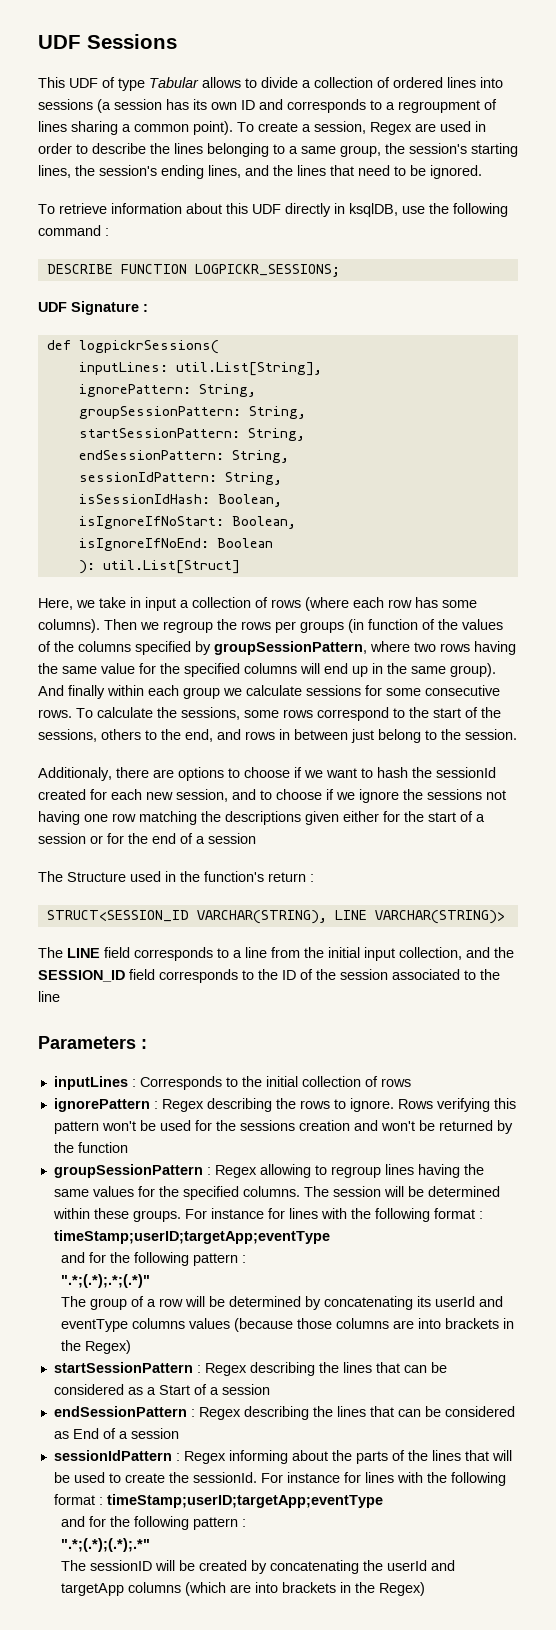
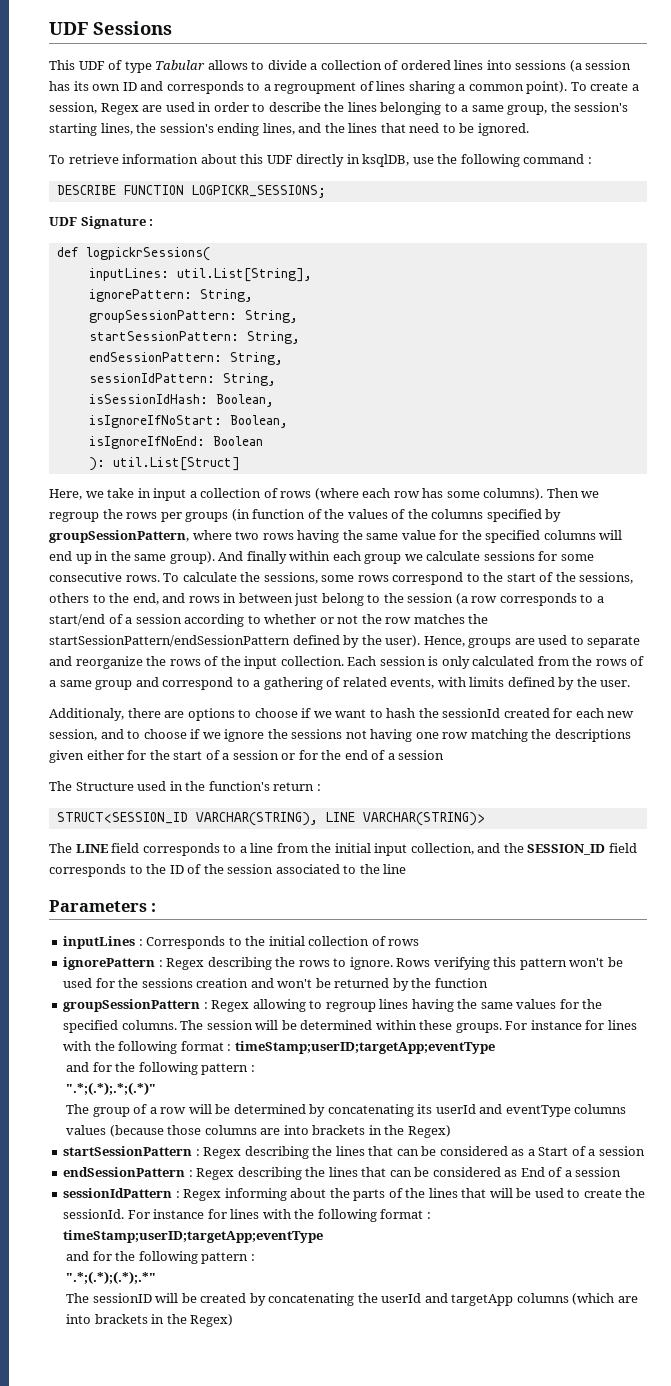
[465,729,517,740] session. -> [407,593,604,606] [49,614,489,627] [49,635,641,648] [49,656,645,669] [49,677,631,690] session (a row corresponds to a start/end of a session according to whether or not the row matches the startSessionPattern/endSessionPattern defined by the user). Hence, groups are used to separate and reorganize the rows of the input collection. Each session is only calculated from the rows of a same group and correspond to a gathering of related events, with limits defined by the user.

